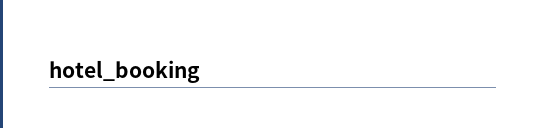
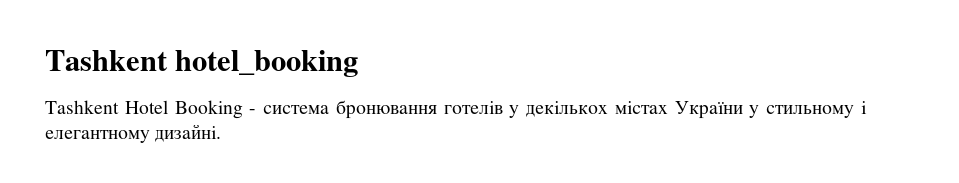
(49, 71) none -> [45,50,168,71] Tashkent
(200, 71) none -> [45,100,867,119] [45,124,222,143] // Tashkent Hotel Booking - система бронювання готелів у декількох містах України у стильному і елегантному дизайні.

